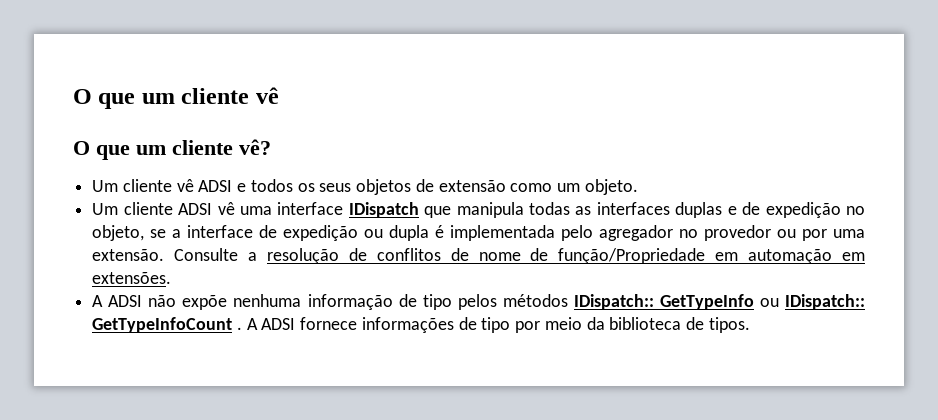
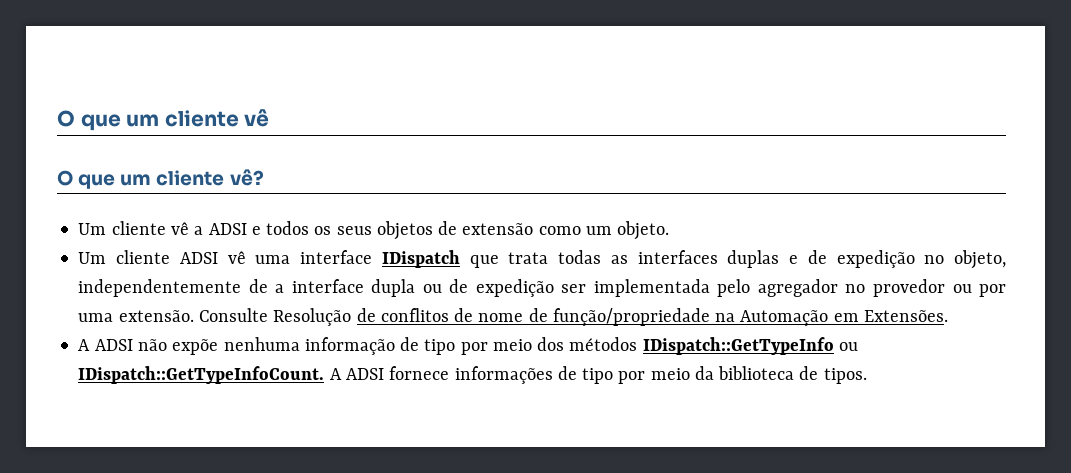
(194, 185) none -> [194,226,204,235] a
[456,202,524,218] manipula -> [508,252,549,264] trata
[150,225,445,241] se a interface de expedição ou dupla é -> [78,279,587,297] independentemente de a interface dupla ou de expedição ser
[248,248,339,264] a resolução -> [273,308,352,326] Resolução
[558,248,865,264] [92,272,172,284] função/Propriedade em automação em extensões. -> [552,308,948,326] função/propriedade na Automação em Extensões.
[457,294,865,310] [92,317,242,333] pelos métodos IDispatch:: GetTypeInfo ou IDispatch:: GetTypeInfoCount . -> [460,337,858,355] [78,366,325,384] por meio dos métodos IDispatch::GetTypeInfo ou IDispatch::GetTypeInfoCount.

